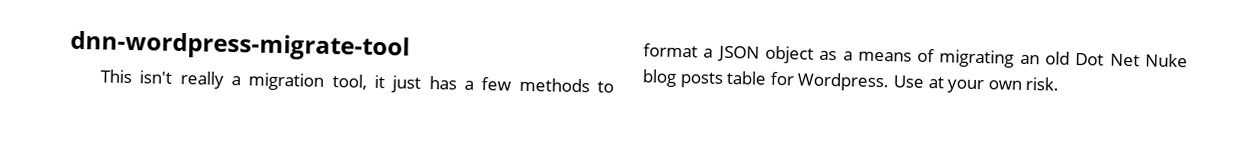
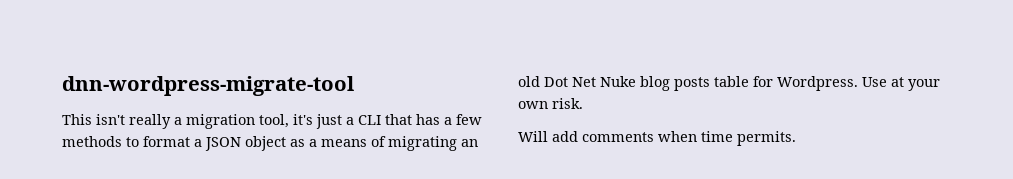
[374,74,422,93] it just -> [293,114,412,129] it's just a CLI that
(1060, 83) none -> [518,131,796,146] // Will add comments when time permits.

